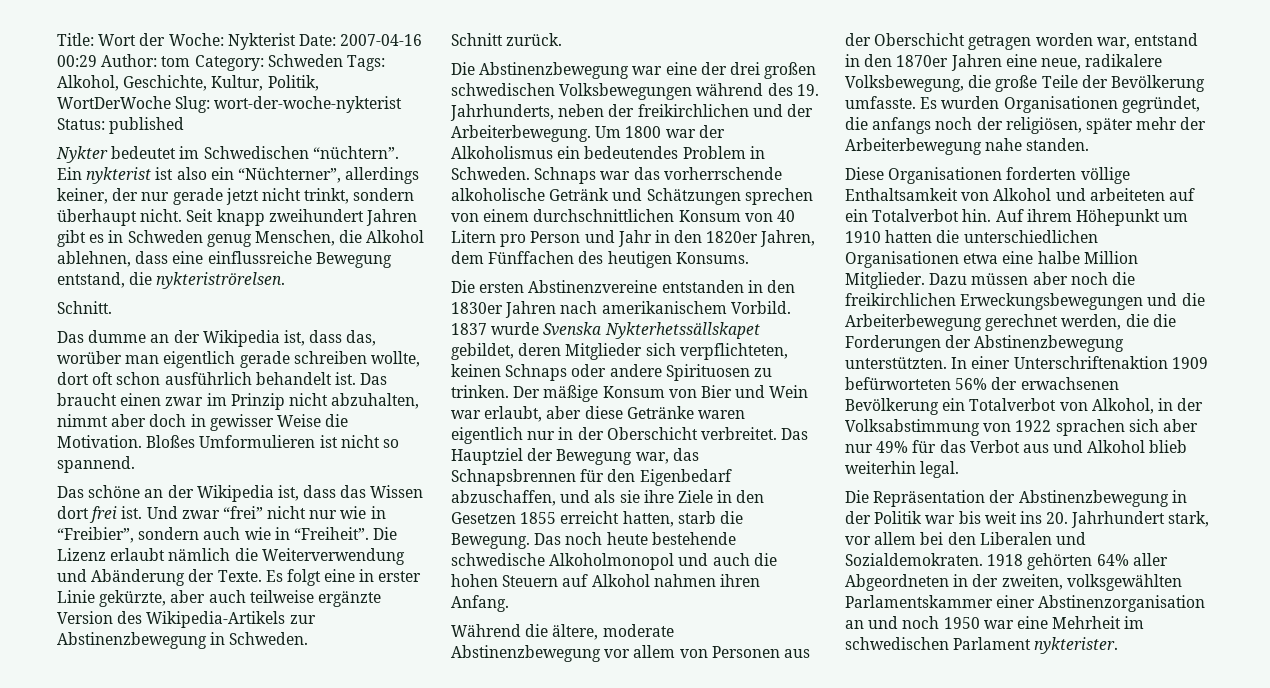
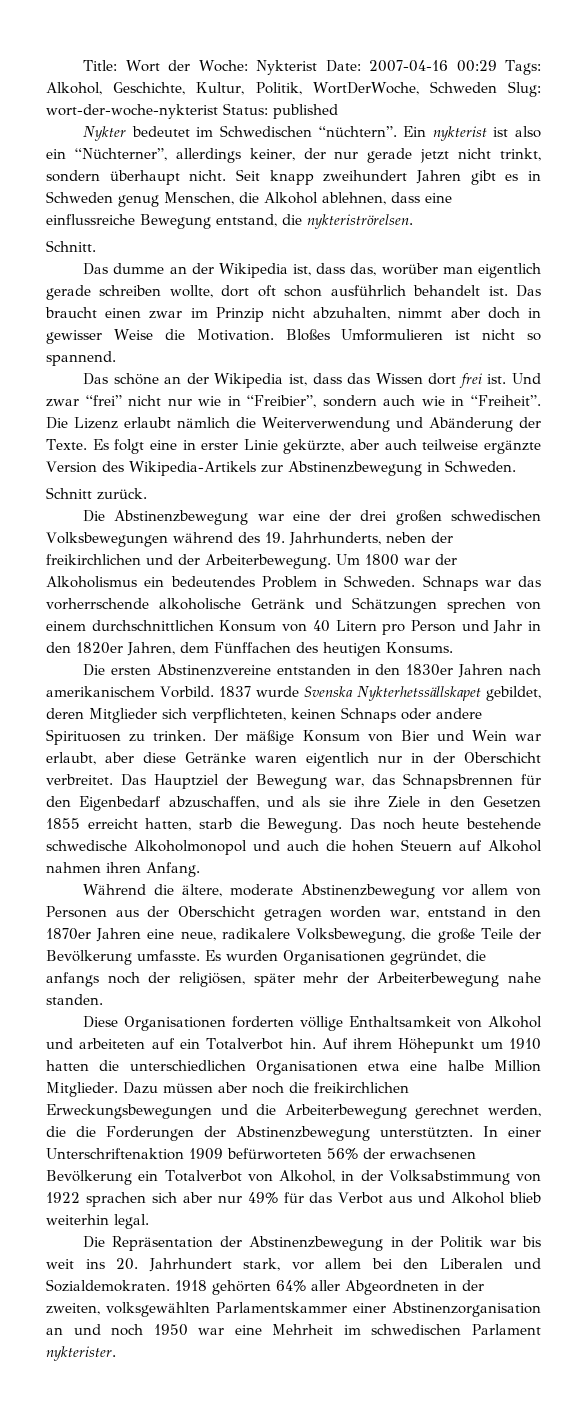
[101,54,343,71] Author: tom Category: Schweden -> (497, 66) none
[57,96,171,109] WortDerWoche -> [312,81,497,95] WortDerWoche, Schweden

